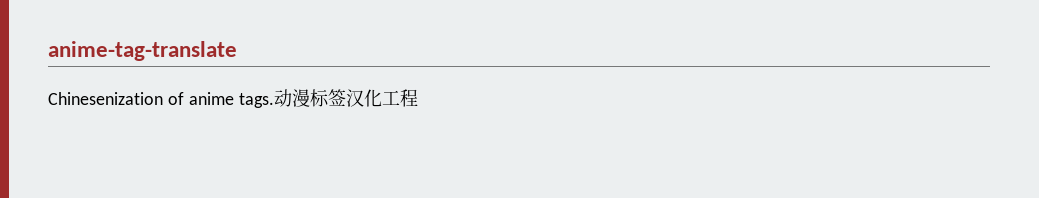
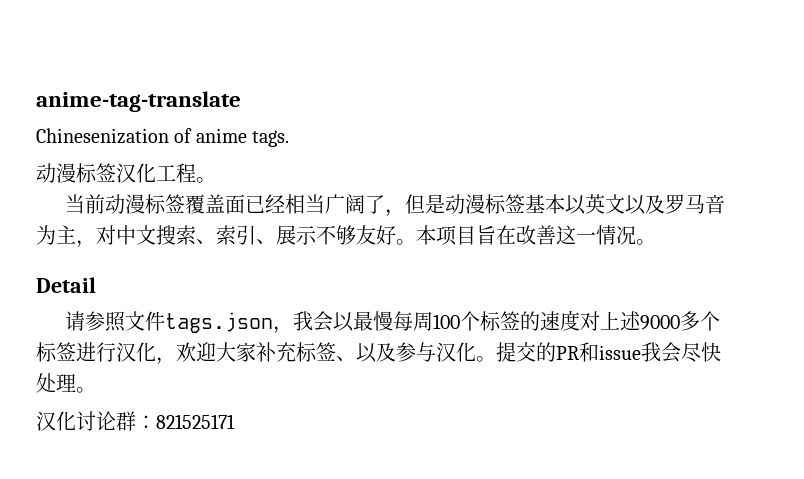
(274, 100) none -> (290, 138) //
(418, 98) none -> [196,177,216,183] [64,194,725,217] [36,225,656,248] [36,277,96,293] [64,310,720,334] [36,342,721,365] [36,373,96,393] [36,411,235,431] 。 // 当前动漫标签覆盖面已经相当广阔了，但是动漫标签基本以英文以及罗马音为主，对中文搜索、索引、展示不够友好。本项目旨在改善这一情况。 // Detail // 请参照文件tags.json，我会以最慢每周100个标签的速度对上述9000多个标签进行汉化，欢迎大家补充标签、以及参与汉化。提交的PR和issue我会尽快处理。 // 汉化讨论群：821525171

